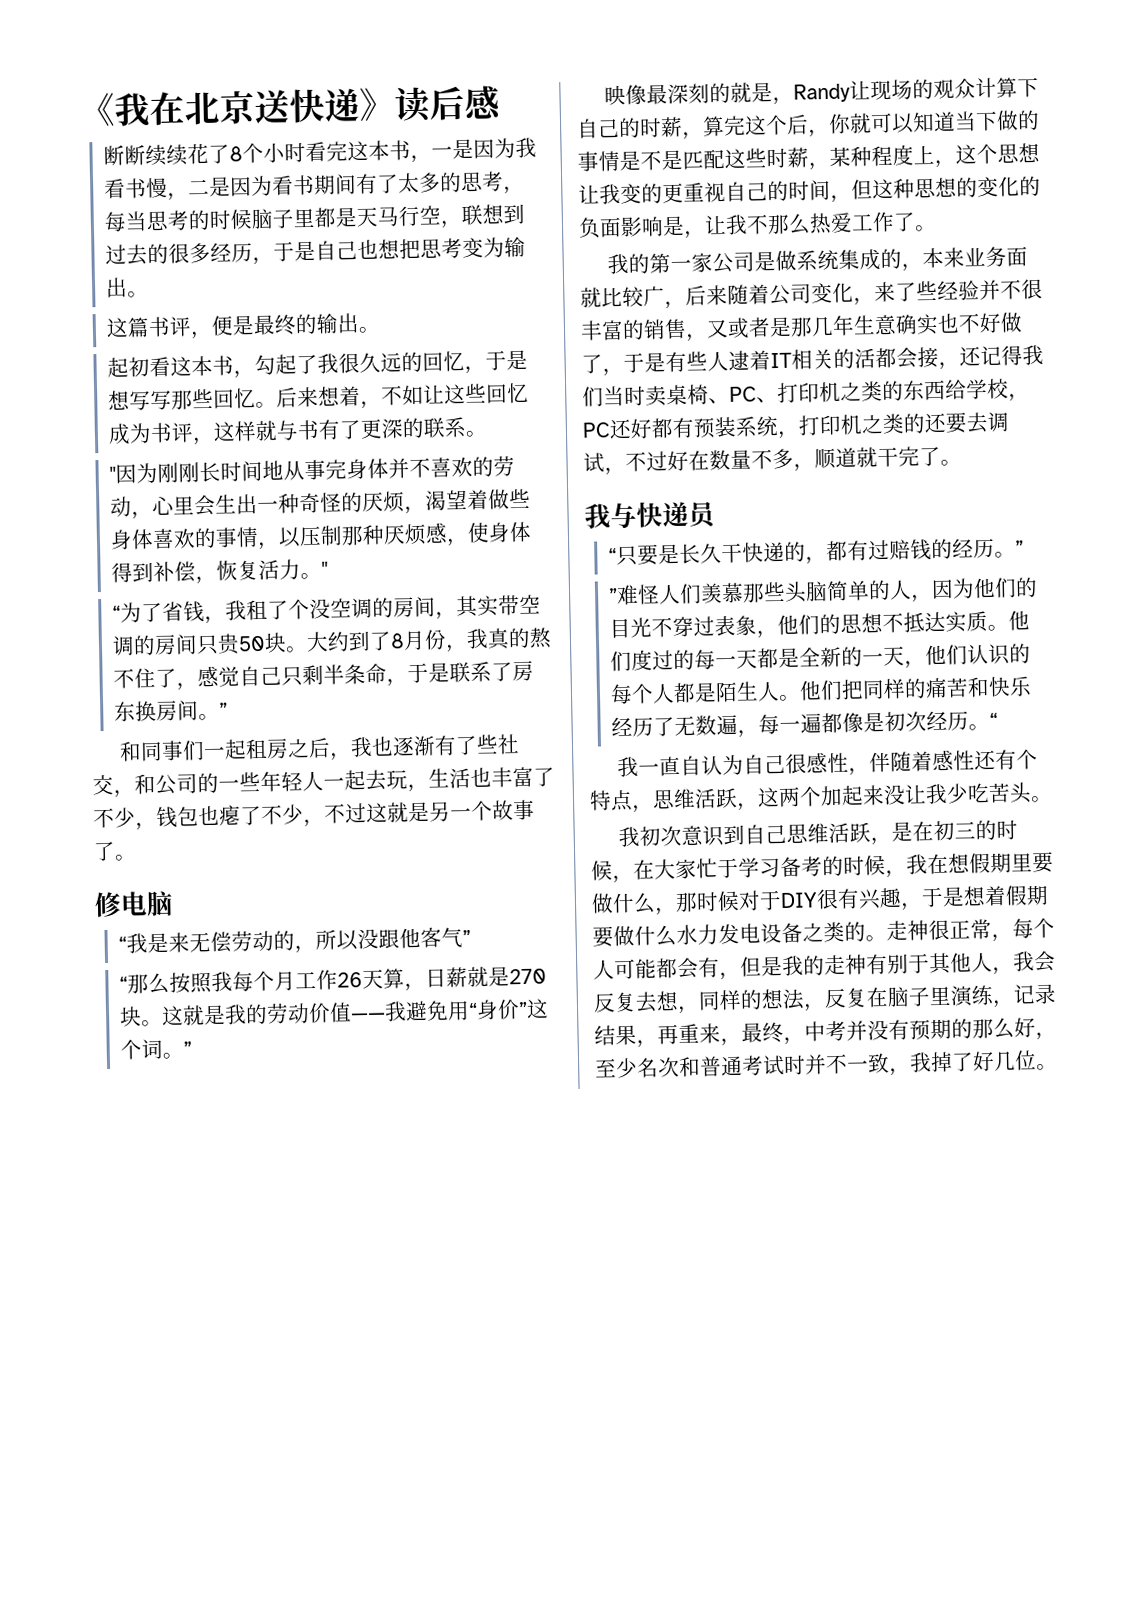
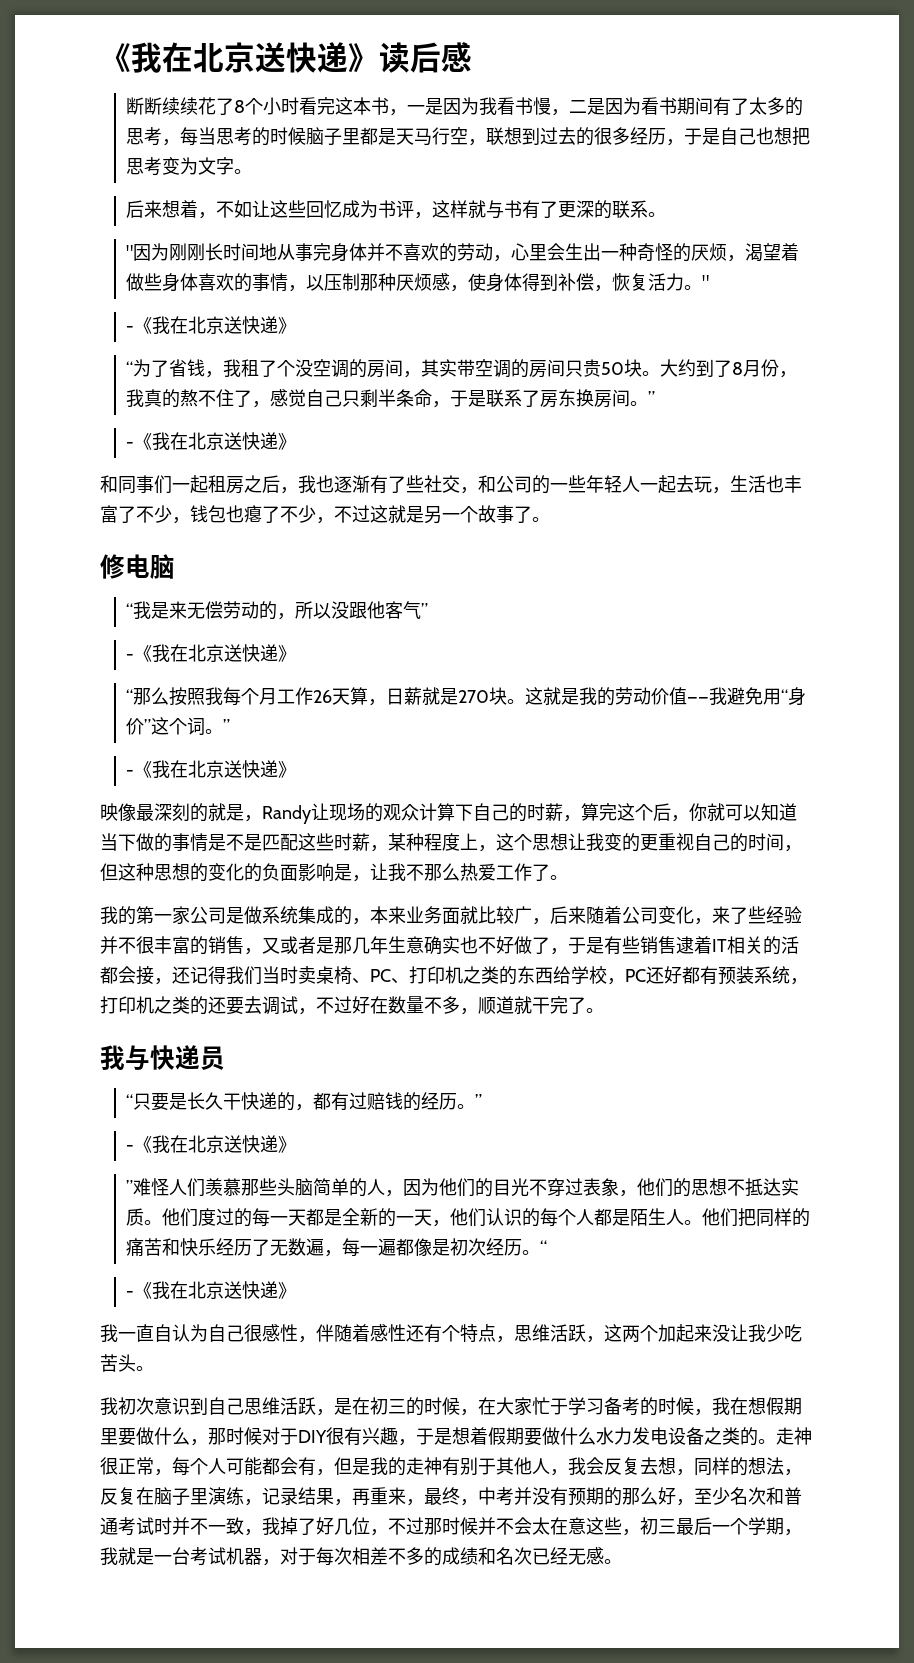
[503,236,526,258] [104,277,149,298] [105,313,381,340] [106,349,528,379] [107,388,277,411] 输出。 // 这篇书评，便是最终的输出。 // 起初看这本书，勾起了我很久远的回忆，于是想写写那些回忆。 -> [198,157,253,175] 文字。 //
(328, 569) none -> [126,316,297,334] // -《我在北京送快递》
(228, 710) none -> [126,432,297,450] // -《我在北京送快递》
(471, 937) none -> [126,644,297,662] // -《我在北京送快递》
(192, 1049) none -> [126,760,297,778] // -《我在北京送快递》
[707,350,729,372] 人 -> [640,936,676,954] 销售
(1024, 548) none -> [126,1135,297,1153] // -《我在北京送快递》
(998, 720) none -> [126,1281,297,1299] // -《我在北京送快递》
(1037, 1060) none -> [370,1517,802,1536] [100,1547,604,1566] ，不过那时候并不会太在意这些，初三最后一个学期，我就是一台考试机器，对于每次相差不多的成绩和名次已经无感

